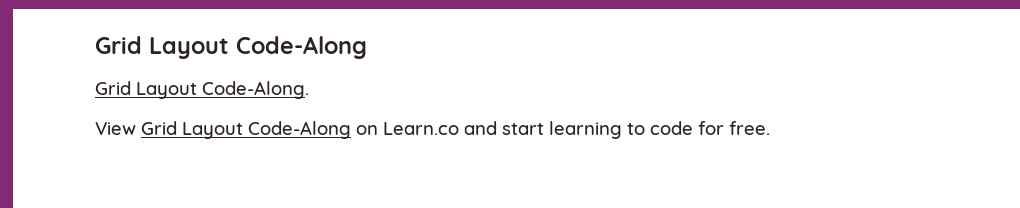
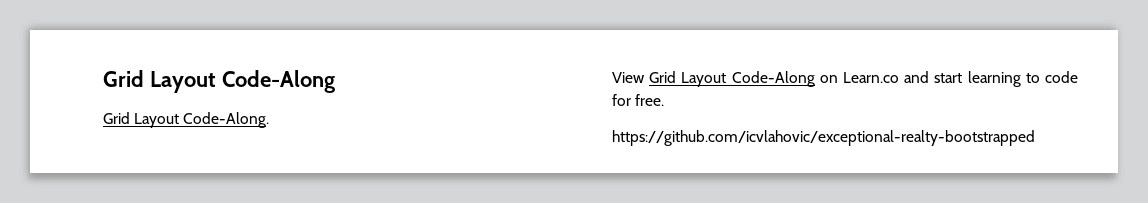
(770, 128) none -> [612,130,1035,146] // https://github.com/icvlahovic/exceptional-realty-bootstrapped

